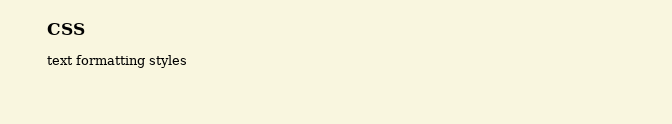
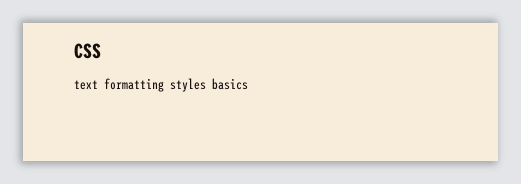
(187, 61) none -> [212,78,248,90] basics

